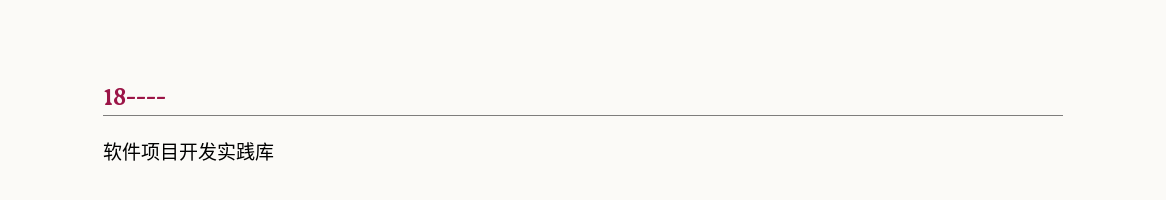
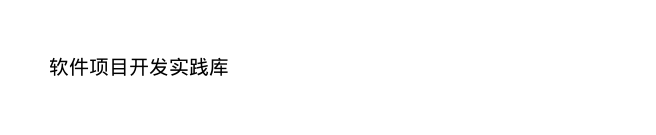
[103,88,166,105] 18---- // -> (49, 66) none

